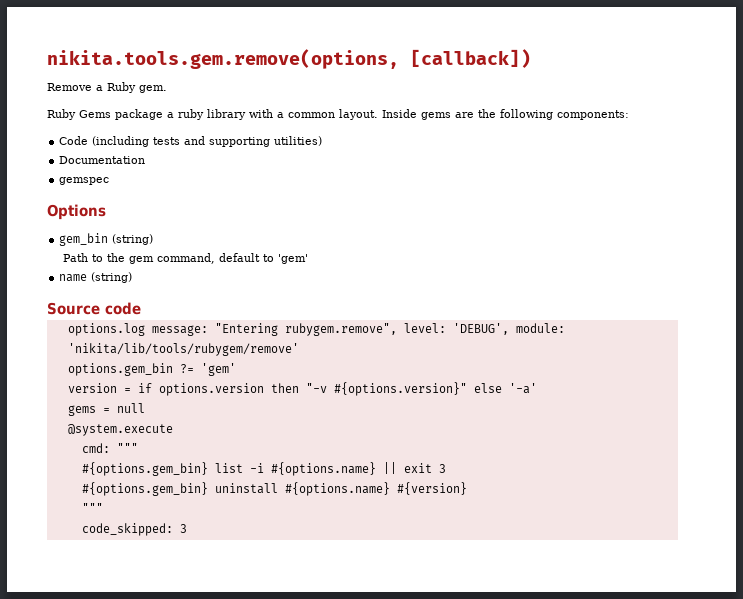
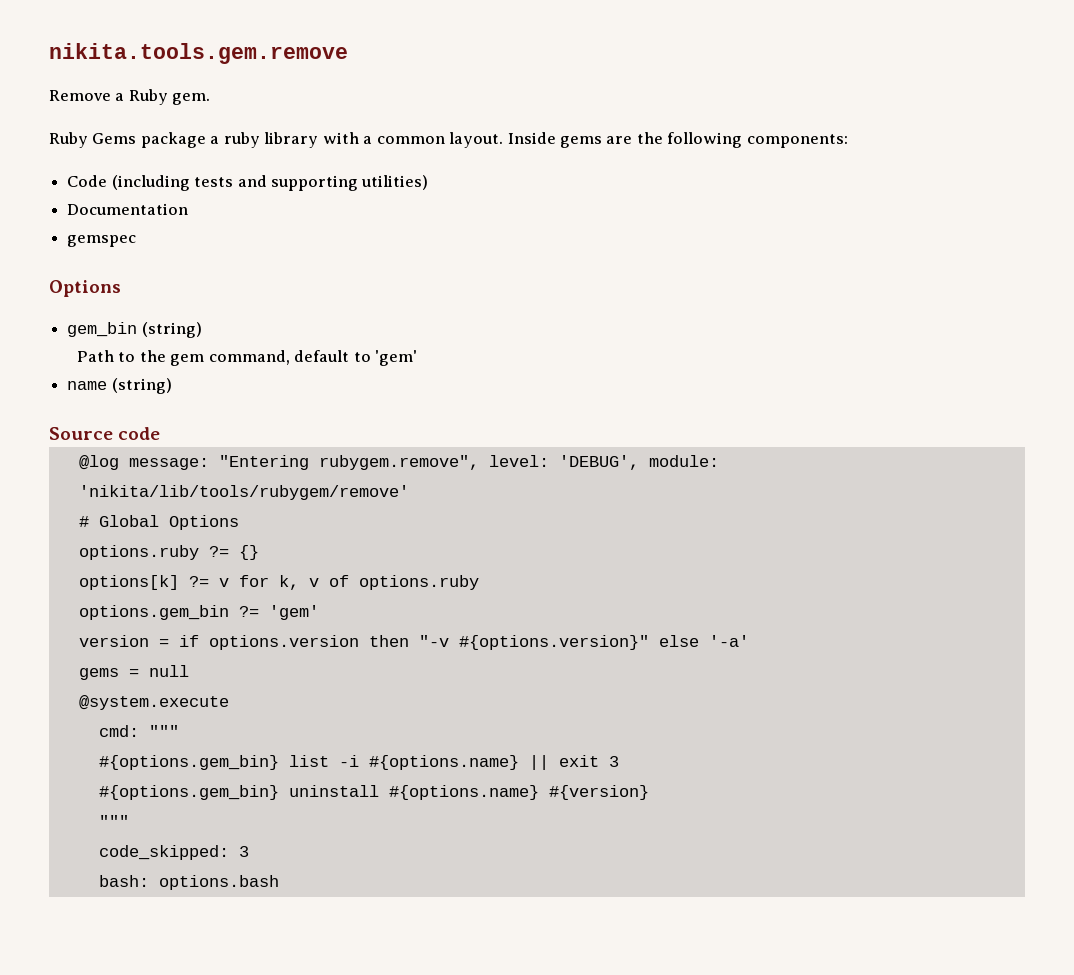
[47,49,531,69] nikita.tools.gem.remove(options, [callback]) -> [49,43,348,64] nikita.tools.gem.remove
[67,323,145,336] options.log -> [78,455,119,470] @log
(299, 349) none -> [78,515,239,530] [78,545,259,560] [78,575,479,590] // # Global Options // options.ruby ?= {} // options[k] ?= v for k, v of options.ruby
(187, 528) none -> [98,875,279,890] // bash: options.bash

